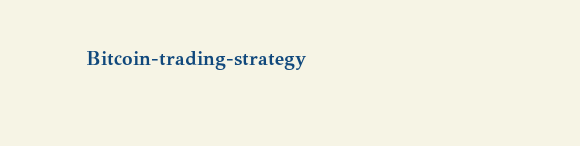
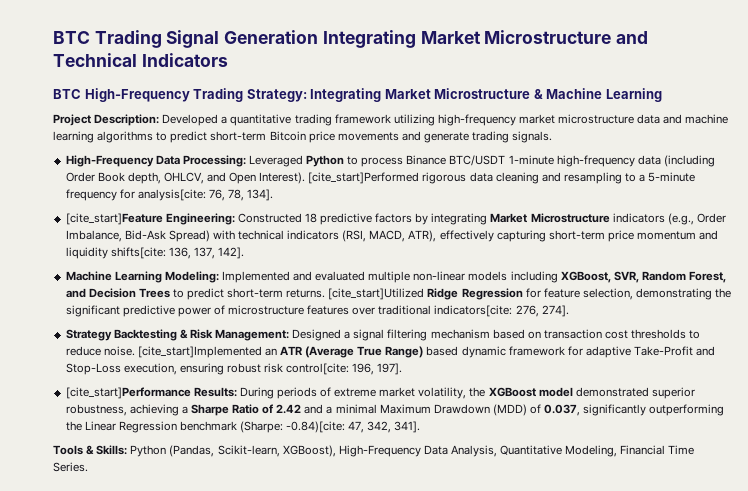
[86,51,307,70] Bitcoin-trading-strategy -> [53,30,649,48] [53,53,228,67] [53,88,662,102] [53,114,729,126] [53,131,553,143] [65,155,715,167] [65,172,696,184] [65,189,274,201] [65,213,726,225] [65,230,719,242] [65,247,245,259] [65,271,727,283] [65,288,732,300] [65,305,569,317] [65,329,701,341] [65,346,716,358] [65,363,403,375] [65,387,695,399] [65,404,725,416] [65,421,421,433] [53,445,695,457] [53,462,88,472] BTC Trading Signal Generation Integrating Market Microstructure and Technical Indicators // BTC High-Frequency Trading Strategy: Integrating Market Microstructure & Machine Learning // Project Description: Developed a quantitative trading framework utilizing high-frequency market microstructure data and machine learning algorithms to predict short-term Bitcoin price movements and generate trading signals. // High-Frequency Data Processing: Leveraged Python to process Binance BTC/USDT 1-minute high-frequency data (including Order Book depth, OHLCV, and Open Interest). [cite_start]Performed rigorous data cleaning and resampling to a 5-minute frequency for analysis[cite: 76, 78, 134]. // [cite_start]Feature Engineering: Constructed 18 predictive factors by integrating Market Microstructure indicators (e.g., Order Imbalance, Bid-Ask Spread) with technical indicators (RSI, MACD, ATR), effectively capturing short-term price momentum and liquidity shifts[cite: 136, 137, 142]. // Machine Learning Modeling: Implemented and evaluated multiple non-linear models including XGBoost, SVR, Random Forest, and Decision Trees to predict short-term returns. [cite_start]Utilized Ridge Regression for feature selection, demonstrating the significant predictive power of microstructure features over traditional indicators[cite: 276, 274]. // Strategy Backtesting & Risk Management: Designed a signal filtering mechanism based on transaction cost thresholds to reduce noise. [cite_start]Implemented an ATR (Average True Range) based dynamic framework for adaptive Take-Profit and Stop-Loss execution, ensuring robust risk control[cite: 196, 197]. // [cite_start]Performance Results: During periods of extreme market volatility, the XGBoost model demonstrated superior robustness, achieving a Sharpe Ratio of 2.42 and a minimal Maximum Drawdown (MDD) of 0.037, significantly outperforming the Linear Regression benchmark (Sharpe: -0.84)[cite: 47, 342, 341]. // Tools & Skills: Python (Pandas, Scikit-learn, XGBoost), High-Frequency Data Analysis, Quantitative Modeling, Financial Time Series.

